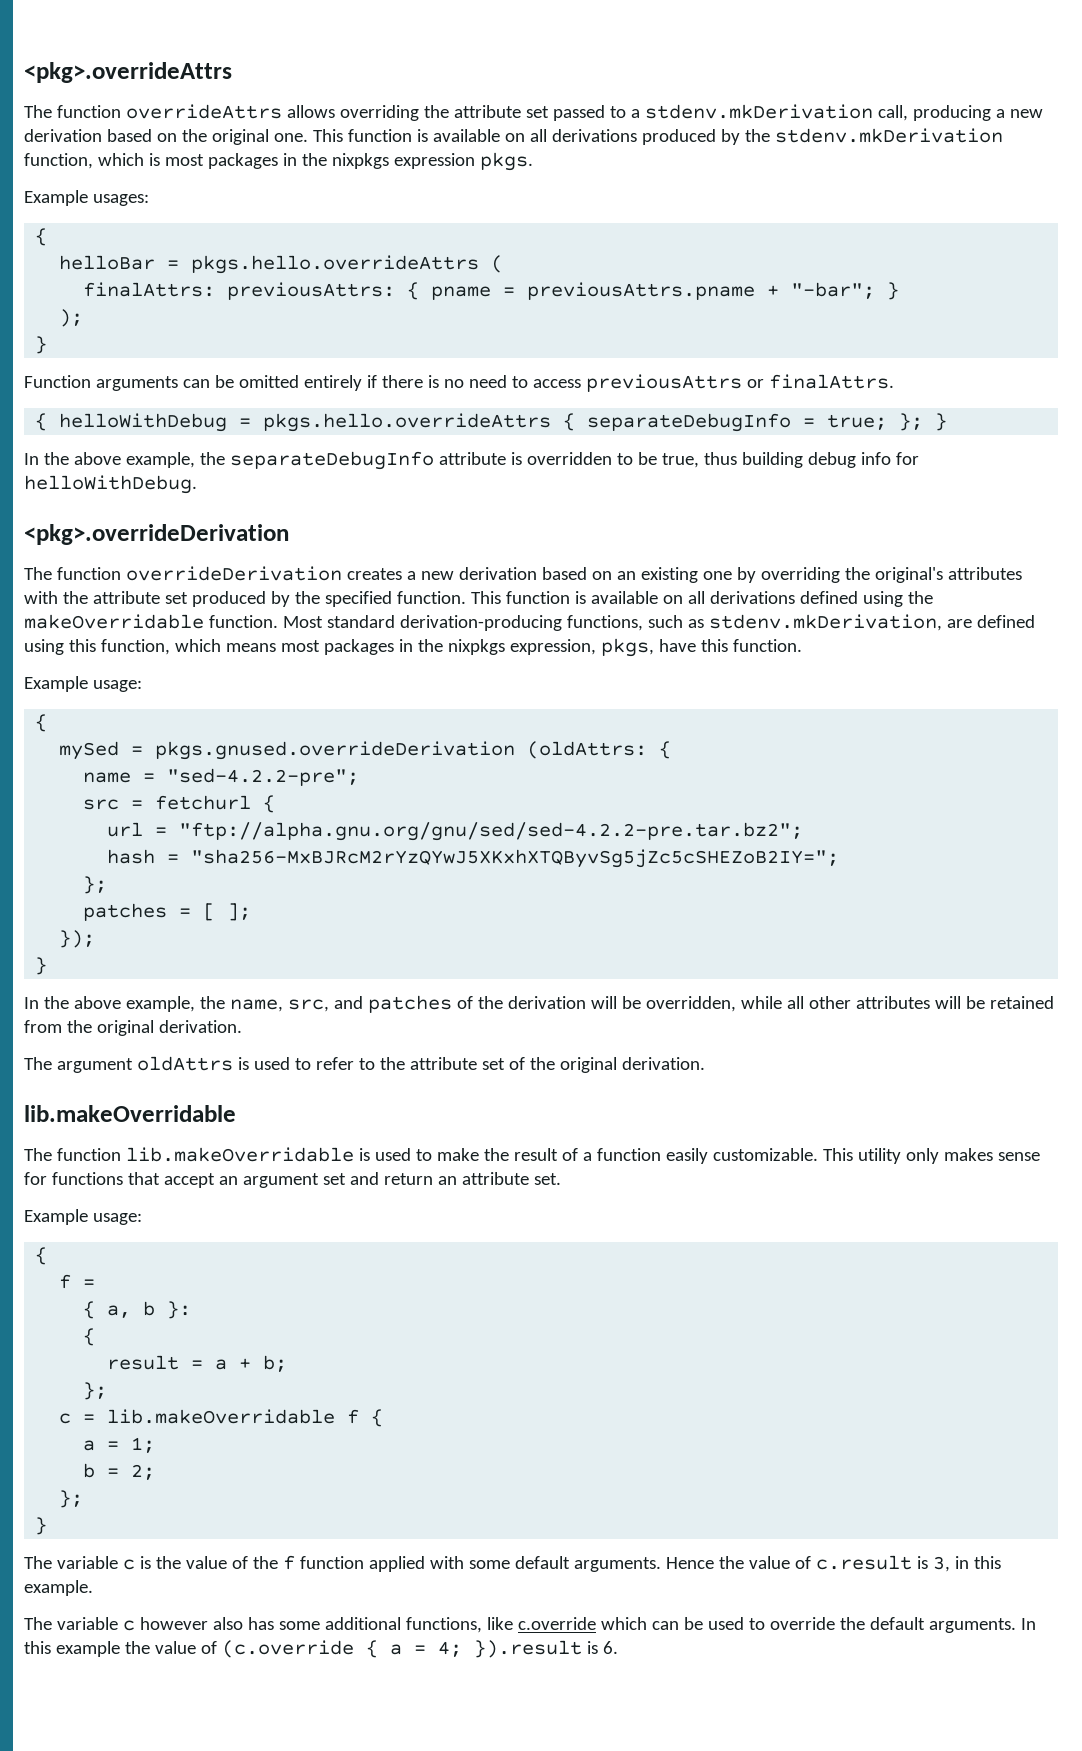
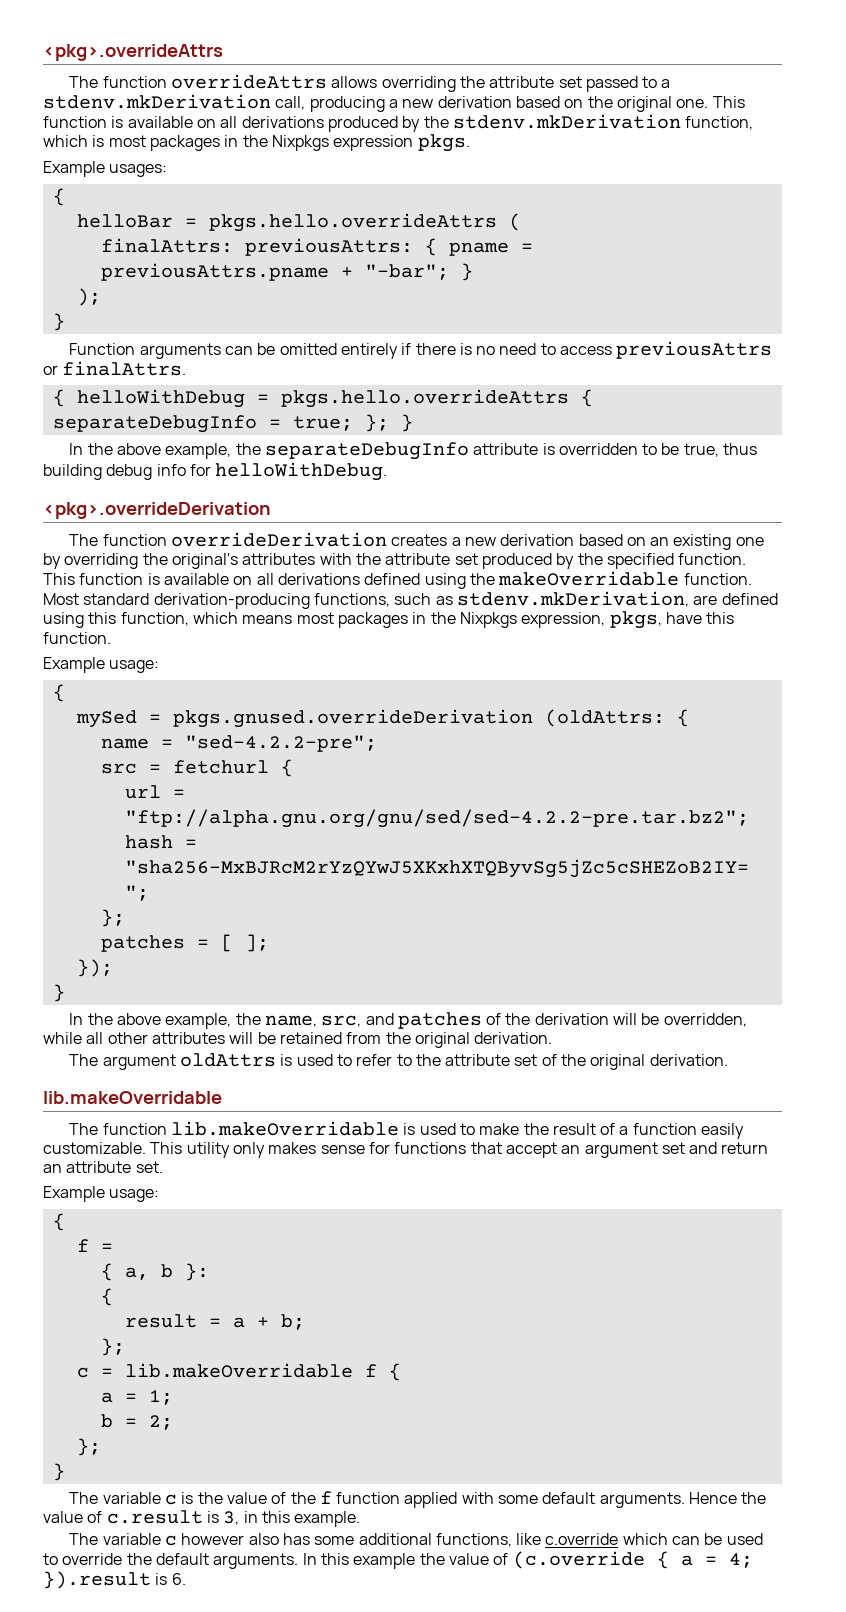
[331,153,389,169] nixpkgs -> [271,135,329,151] Nixpkgs
[447,639,505,655] nixpkgs -> [459,612,517,628] Nixpkgs

